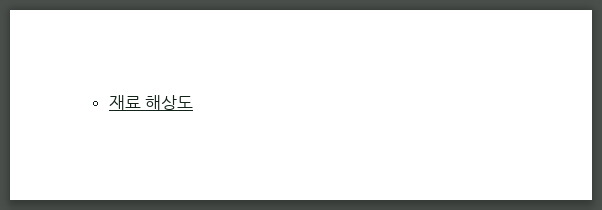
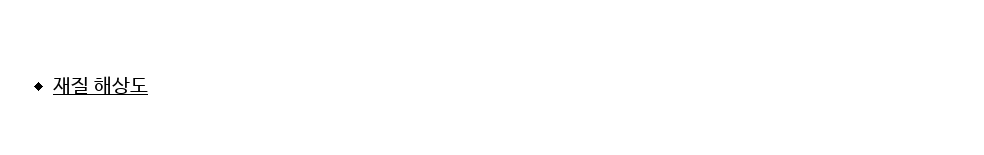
[108,95,141,110] 재료 -> [53,77,89,95] 재질

